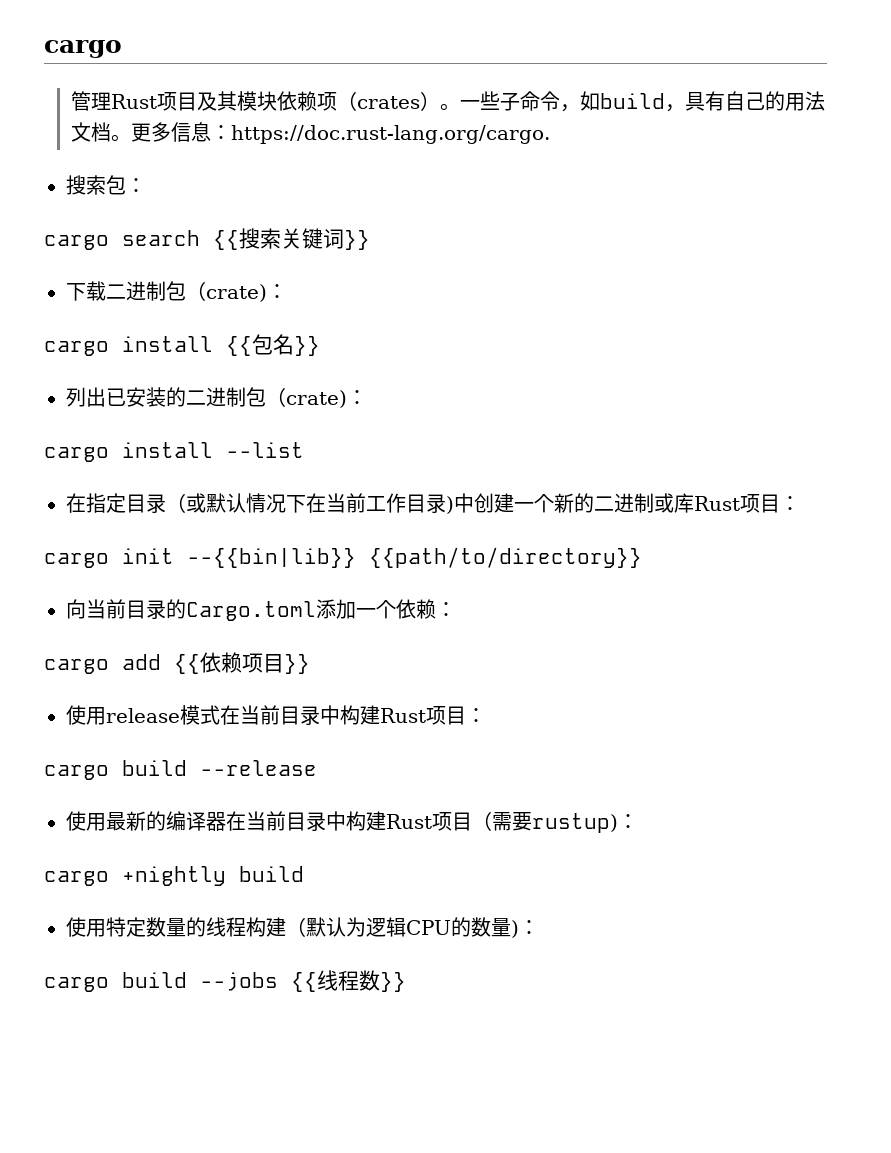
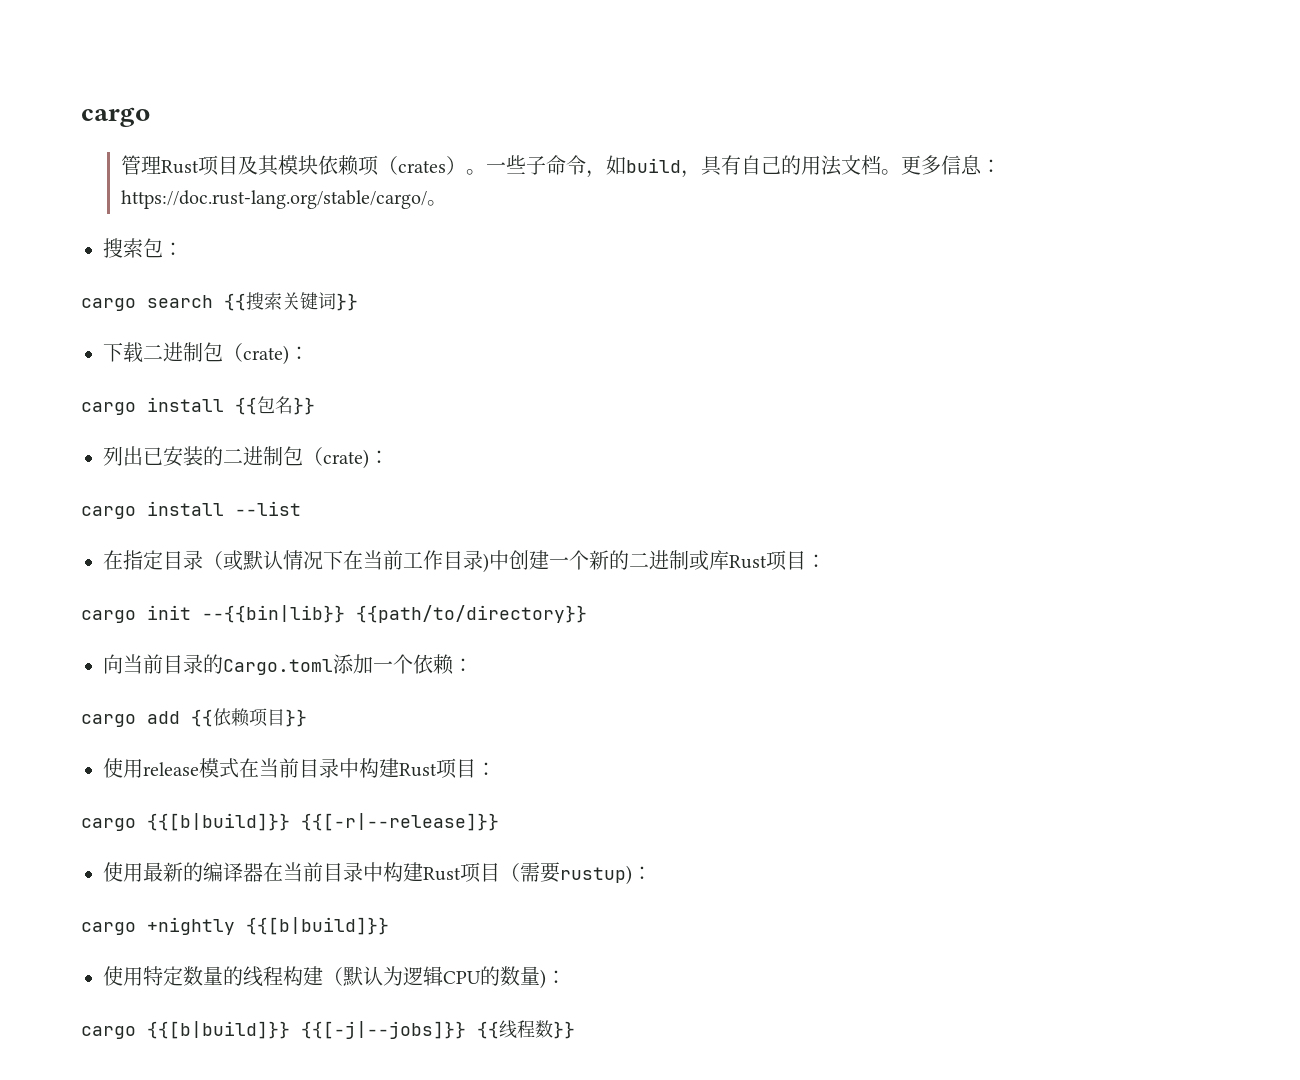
[230,125,550,144] https://doc.rust-lang.org/cargo. -> [120,190,447,209] https://doc.rust-lang.org/stable/cargo/。
[122,760,317,776] build --release -> [147,813,499,831] {{[b|build]}} {{[-r|--release]}}
[239,866,304,882] build -> [246,917,389,935] {{[b|build]}}
[122,972,278,991] build --jobs -> [147,1021,466,1039] {{[b|build]}} {{[-j|--jobs]}}

